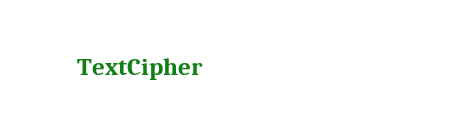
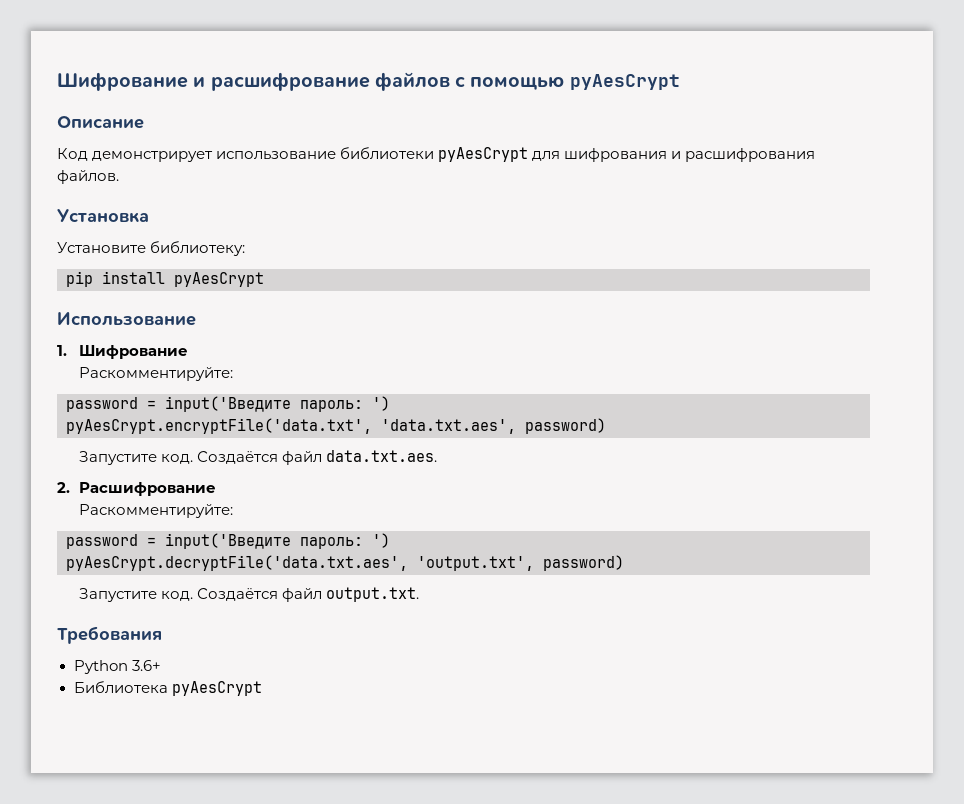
[77,58,203,80] TextCipher -> [57,72,680,91] [57,116,144,129] [57,147,816,162] [57,170,119,184] [57,209,149,223] [57,241,246,256] [66,271,264,287] [57,312,196,326] [57,345,188,359] [78,367,233,381] [66,396,390,412] [66,418,606,434] [78,450,437,465] [57,482,216,496] [78,504,233,518] [66,533,390,549] [66,555,624,571] [78,587,419,602] [57,626,162,644] [73,660,161,674] [73,681,262,696] Шифрование и расшифрование файлов с помощью pyAesCrypt // Описание // Код демонстрирует использование библиотеки pyAesCrypt для шифрования и расшифрования файлов. // Установка // Установите библиотеку: // pip install pyAesCrypt // Использование // 1. Шифрование // Раскомментируйте: // password = input('Введите пароль: ') // pyAesCrypt.encryptFile('data.txt', 'data.txt.aes', password) // Запустите код. Создаётся файл data.txt.aes. // 2. Расшифрование // Раскомментируйте: // password = input('Введите пароль: ') // pyAesCrypt.decryptFile('data.txt.aes', 'output.txt', password) // Запустите код. Создаётся файл output.txt. // Требования // Python 3.6+ // Библиотека pyAesCrypt

